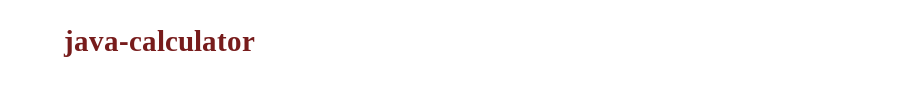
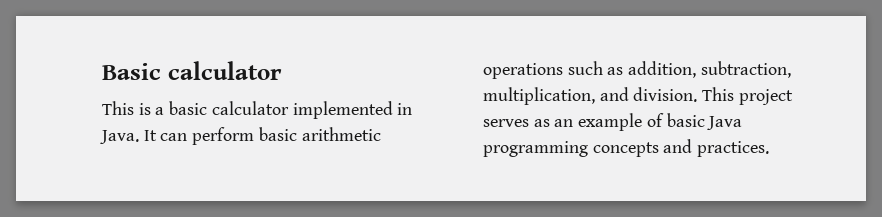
[63,30,255,57] java-calculator -> [102,61,282,80] [102,101,413,119] [100,127,381,145] [483,61,791,79] [483,87,793,105] [483,113,743,131] [483,139,770,157] Basic calculator // This is a basic calculator implemented in Java. It can perform basic arithmetic operations such as addition, subtraction, multiplication, and division. This project serves as an example of basic Java programming concepts and practices.

